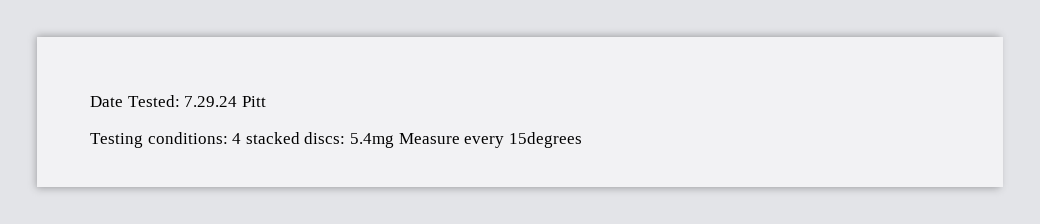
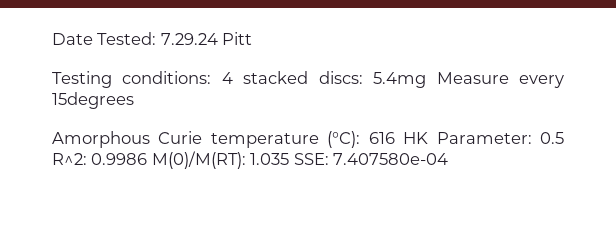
(582, 140) none -> [52,131,565,148] [52,151,449,169] // Amorphous Curie temperature (°C): 616 HK Parameter: 0.5 R^2: 0.9986 M(0)/M(RT): 1.035 SSE: 7.407580e-04

